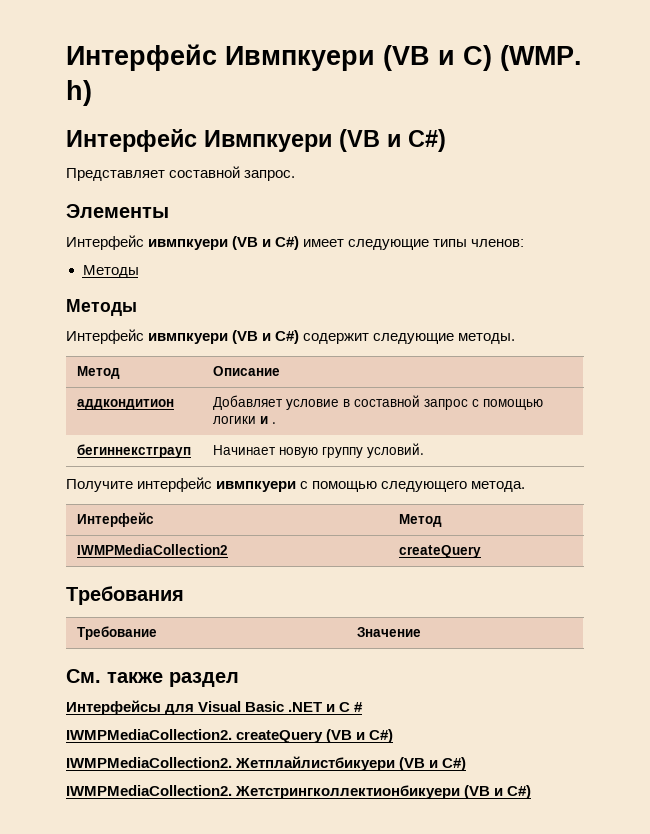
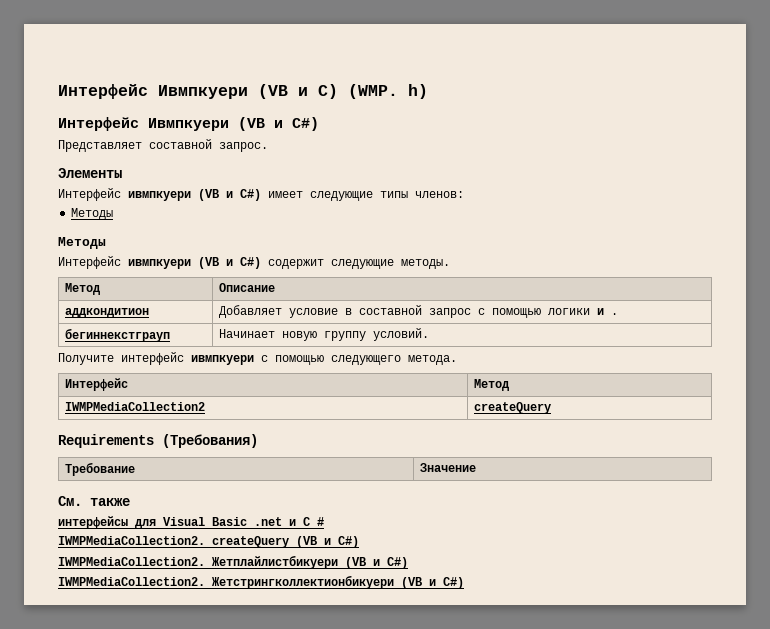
[66,586,184,605] Требования -> [58,434,258,448] Requirements (Требования)
[169,672,239,687] [66,700,161,715] раздел // Интерфейсы -> [58,516,128,529] // интерфейсы
[288,702,323,712] .NET -> [254,517,282,526] .net

